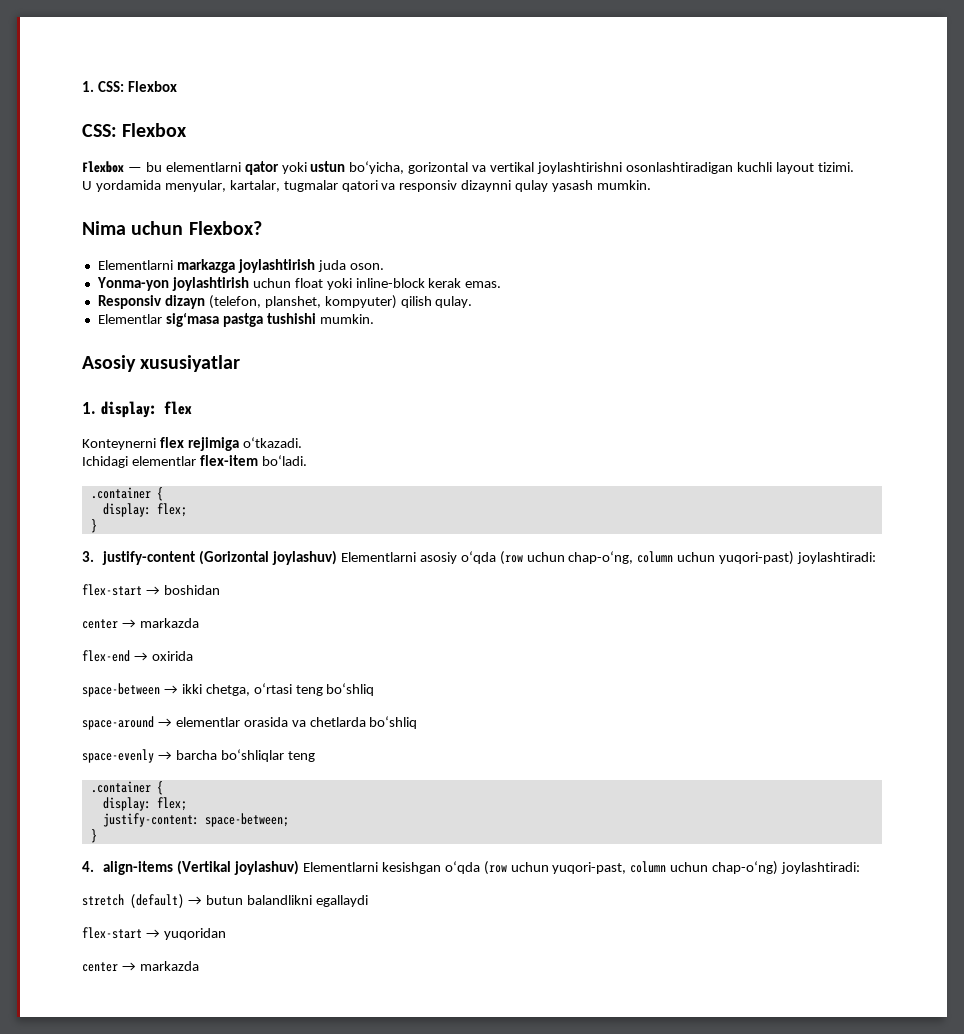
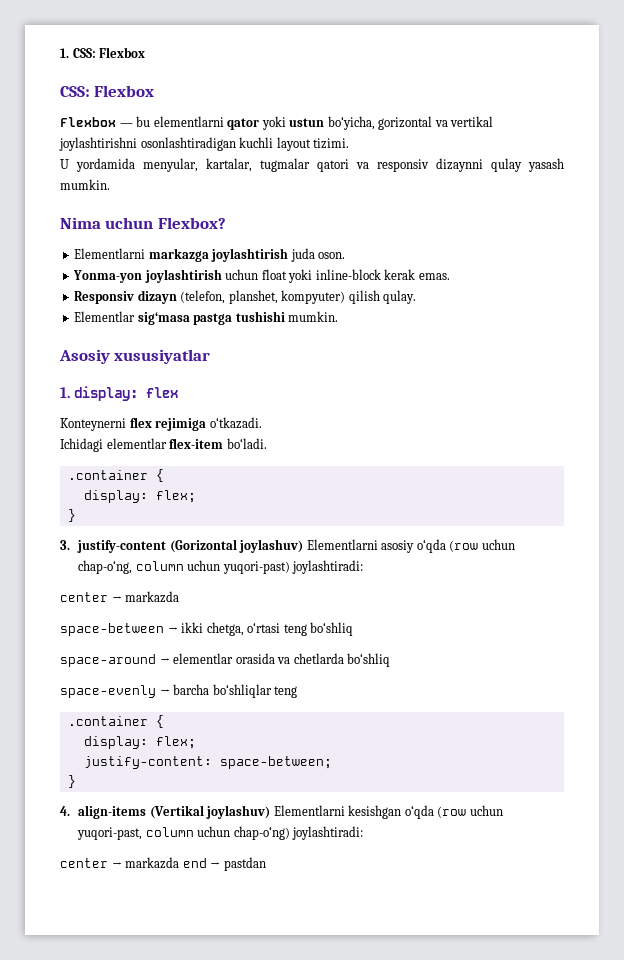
[82,584,220,596] [82,618,199,629] [82,650,193,662] // flex-start → boshidan // center → markazda // flex-end → oxirida -> [60,591,180,603] // center → markazda
[82,894,368,908] [82,927,226,940] [82,961,199,972] // stretch (default) → butun balandlikni egallaydi // flex-start → yuqoridan // center → markazda -> [60,857,266,871] // center → markazda end → pastdan

